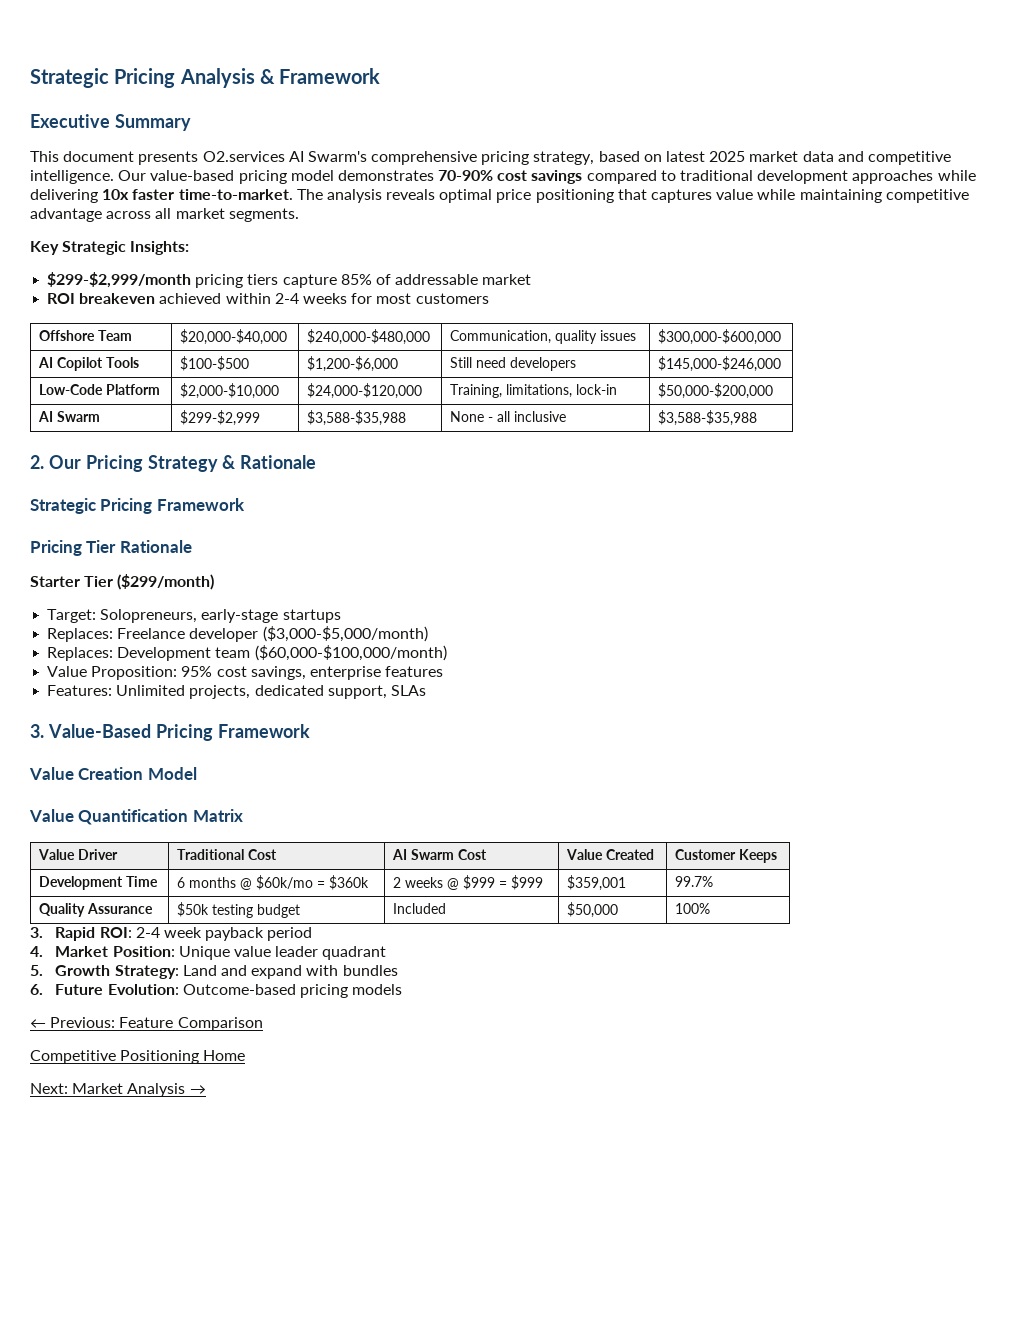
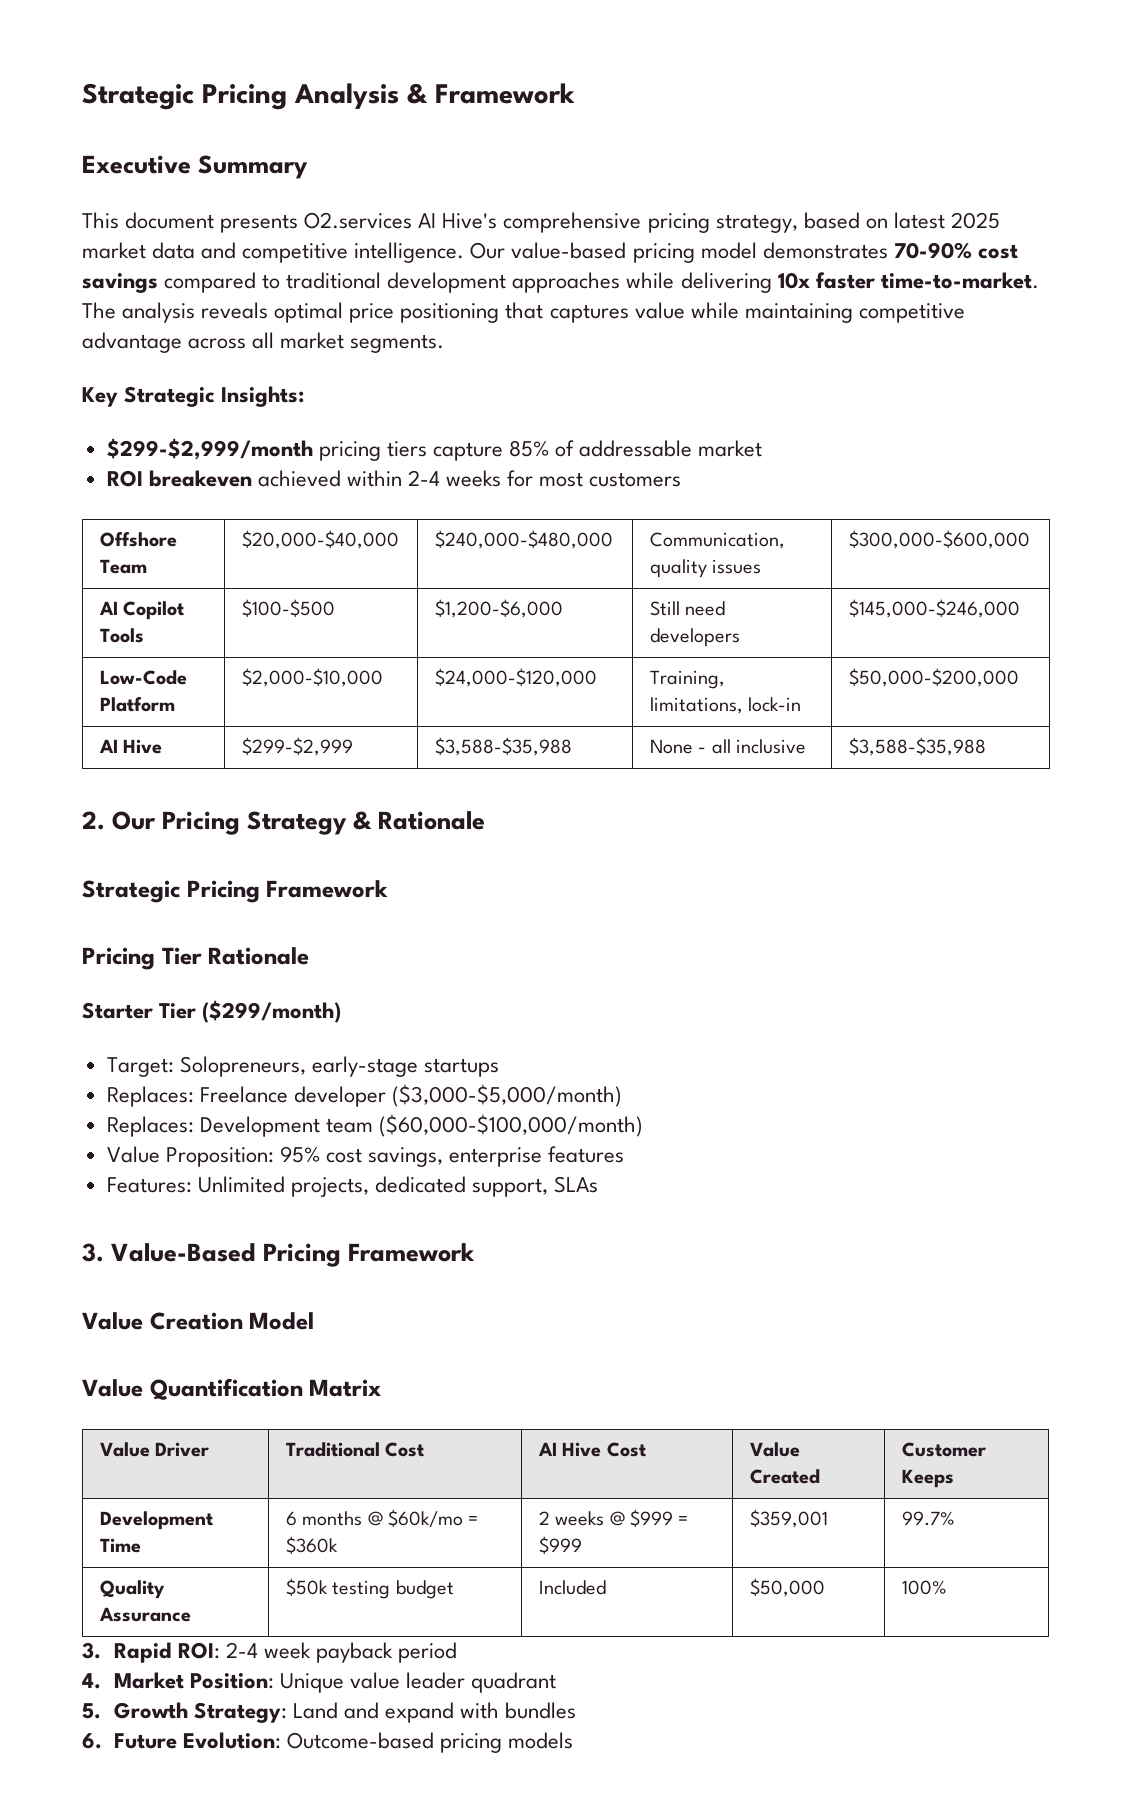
[307,151,367,162] Swarm's -> [442,213,498,229] Hive's
[57,411,101,422] Swarm -> [123,739,163,754] Hive
[411,849,455,860] Swarm -> [562,1442,602,1457] Hive
[30,1017,263,1031] [30,1050,246,1064] [30,1083,206,1097] // ← Previous: Feature Comparison // Competitive Positioning Home // Next: Market Analysis → -> (573, 1740) none

